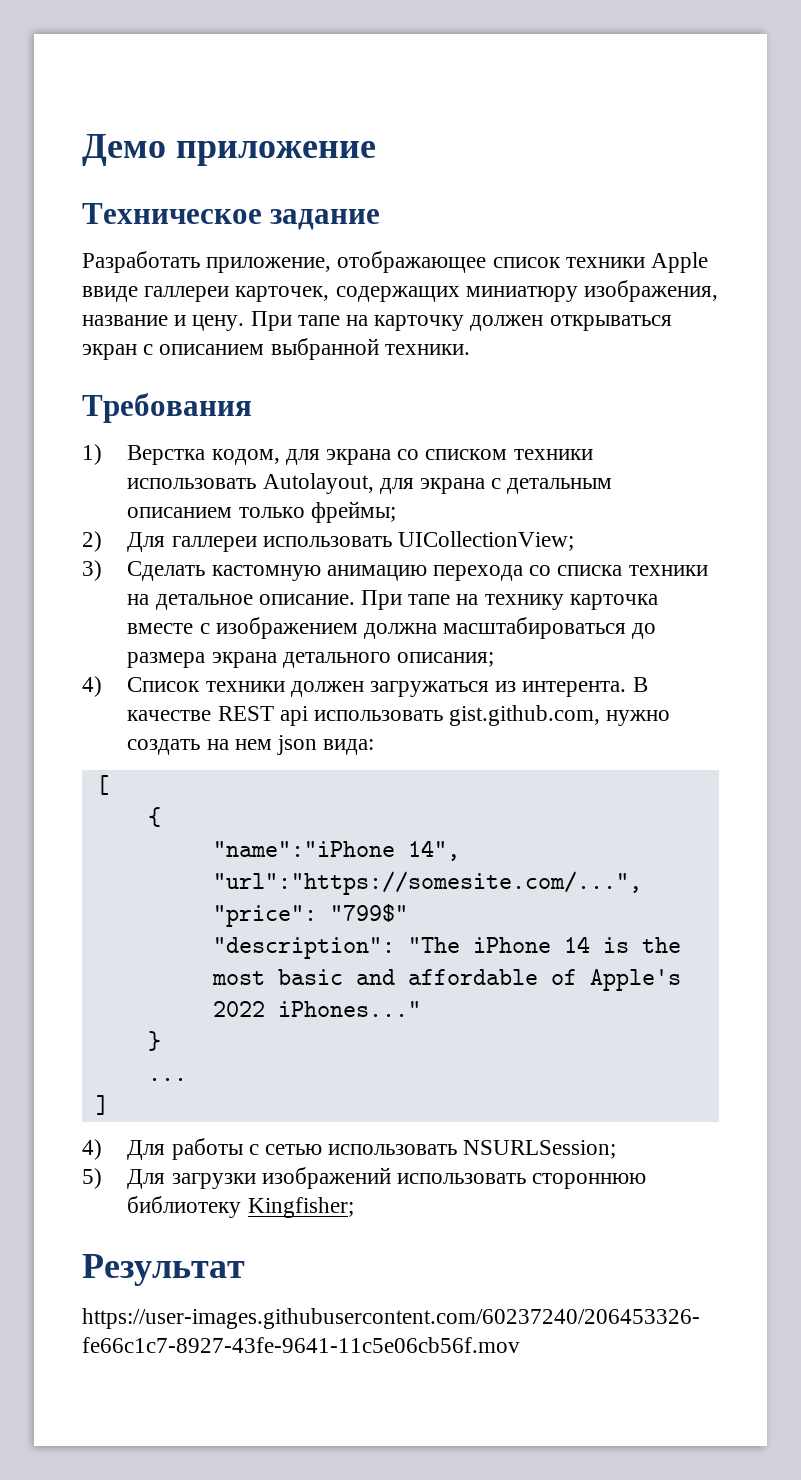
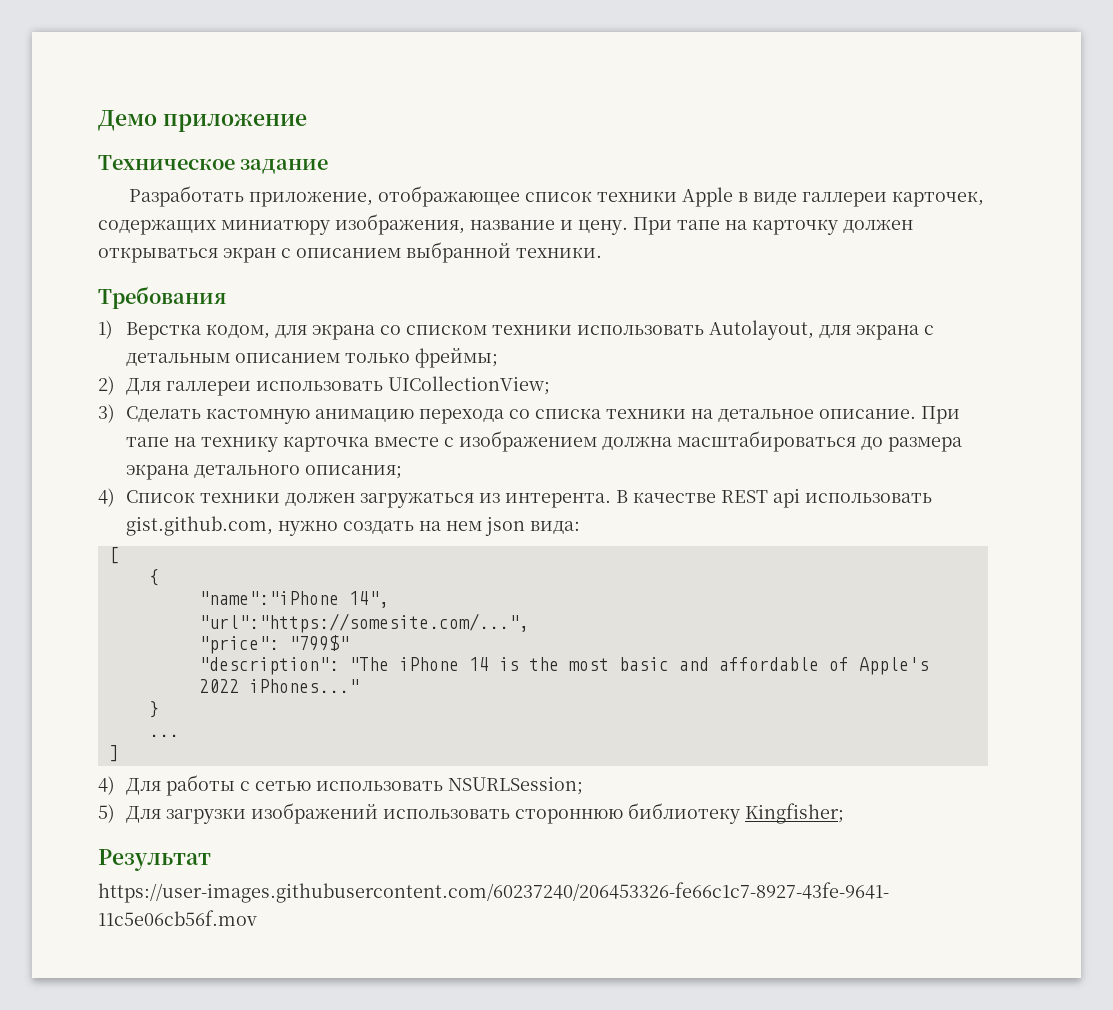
[82,286,138,302] ввиде -> [738,192,798,205] в виде

